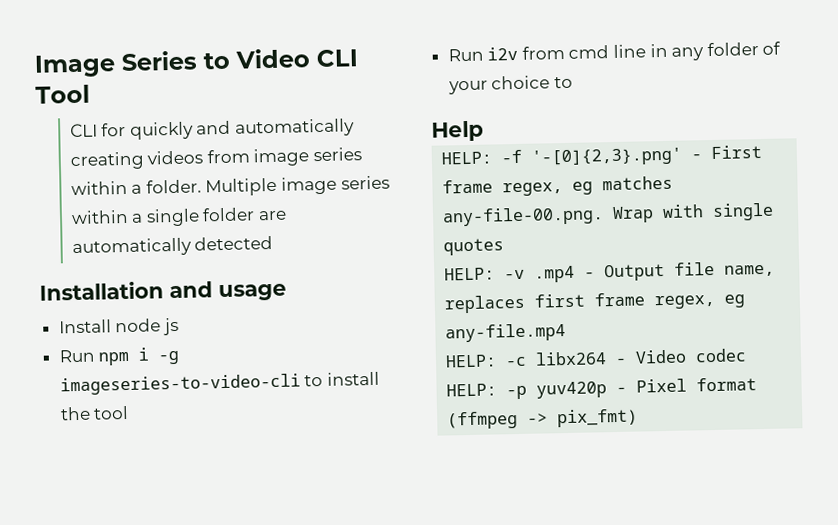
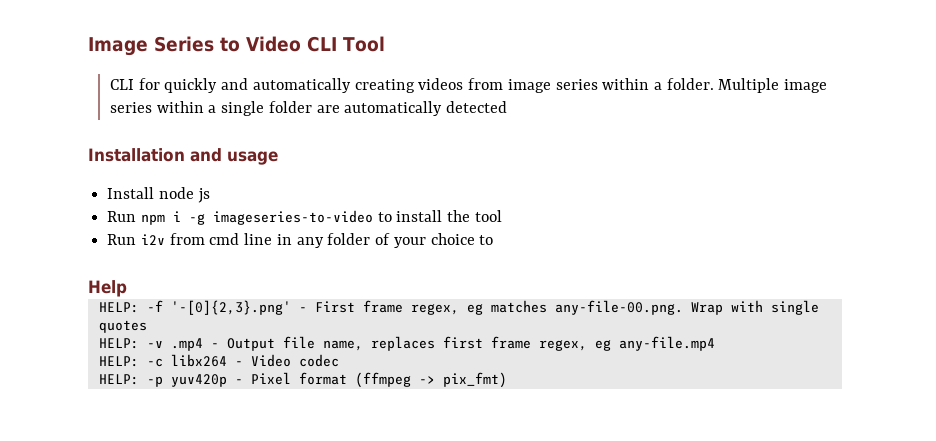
[59,373,301,396] imageseries-to-video-cli -> [212,210,373,225] imageseries-to-video

